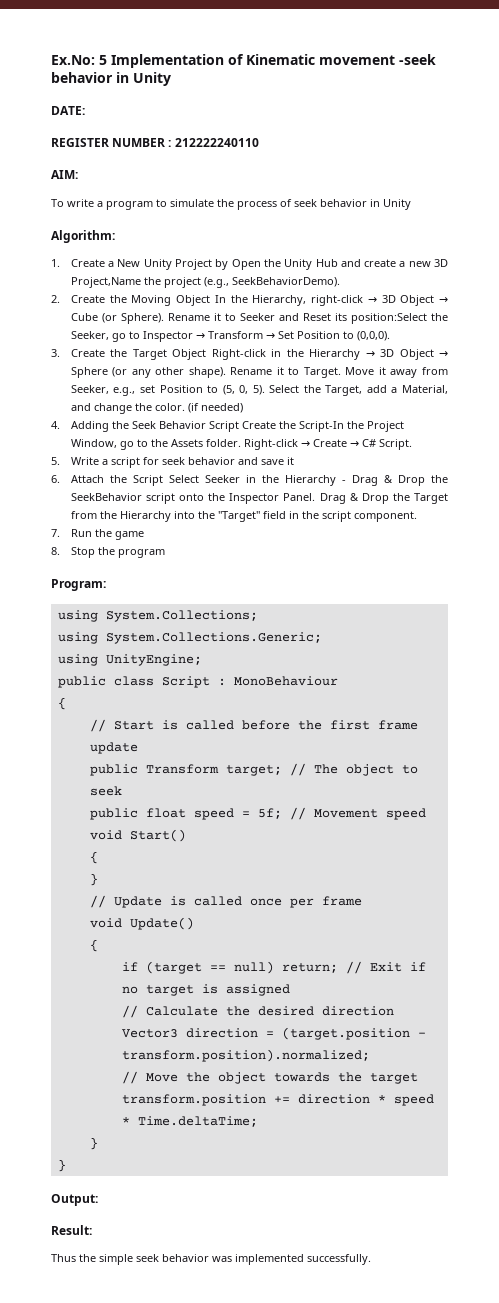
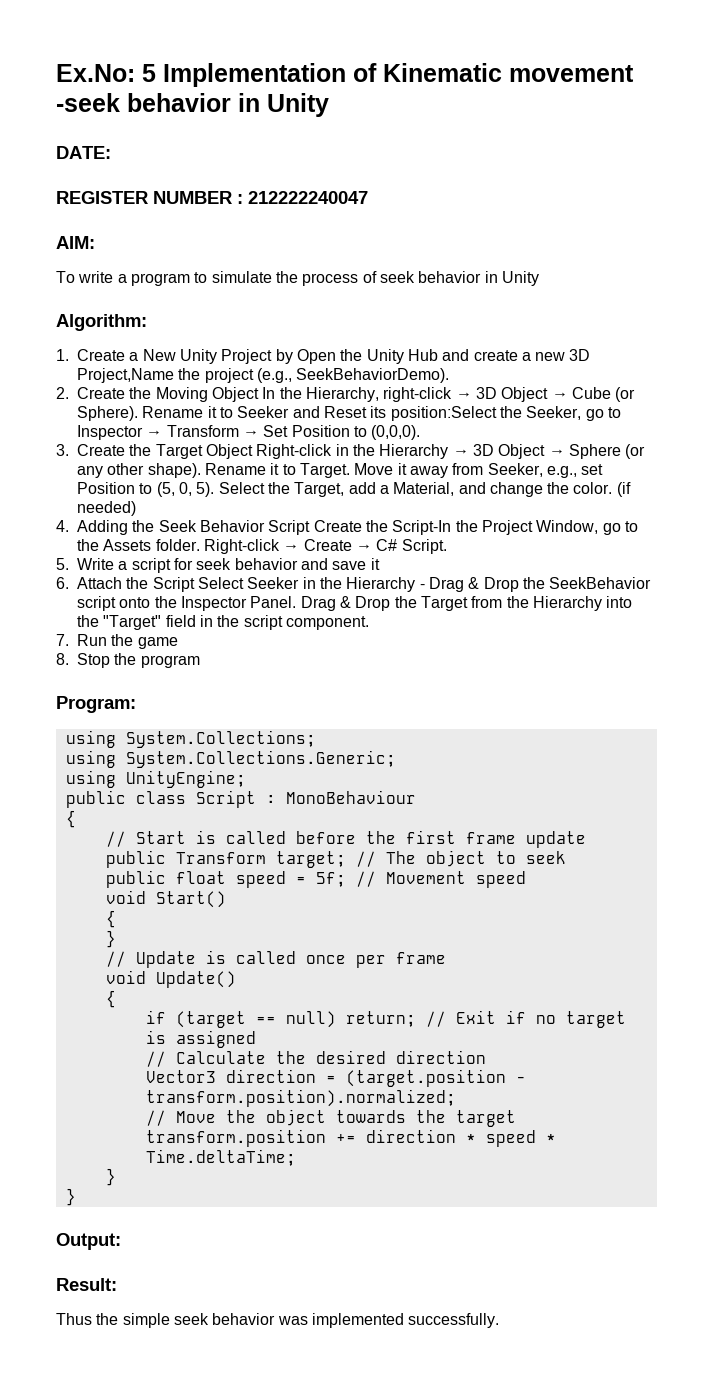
[174,138,259,147] 212222240110 -> [248,191,368,204] 212222240047

